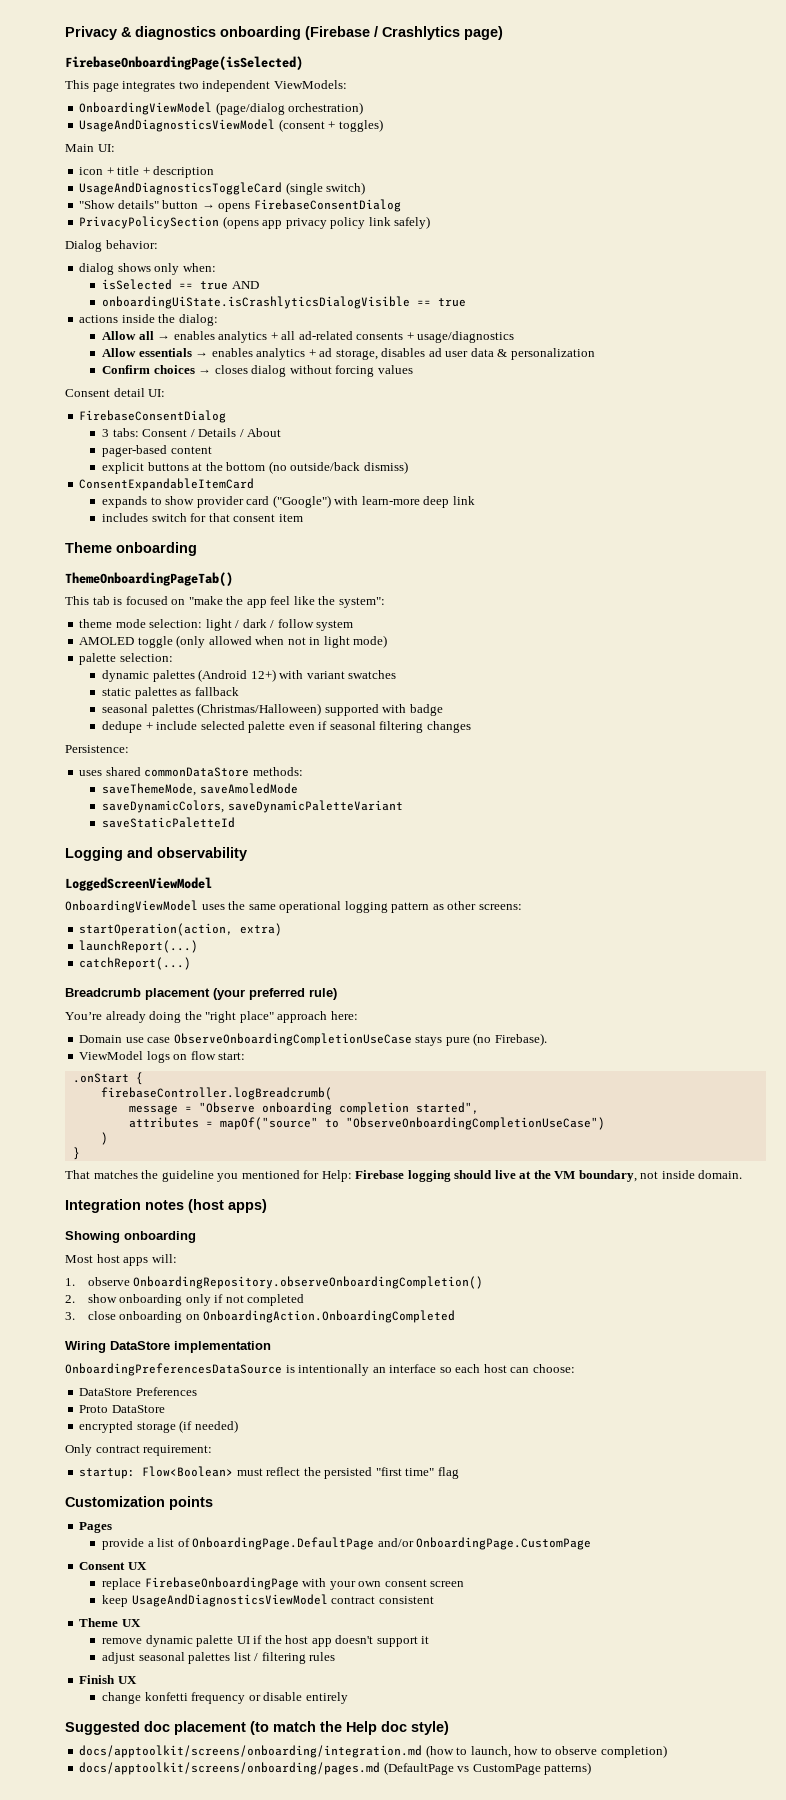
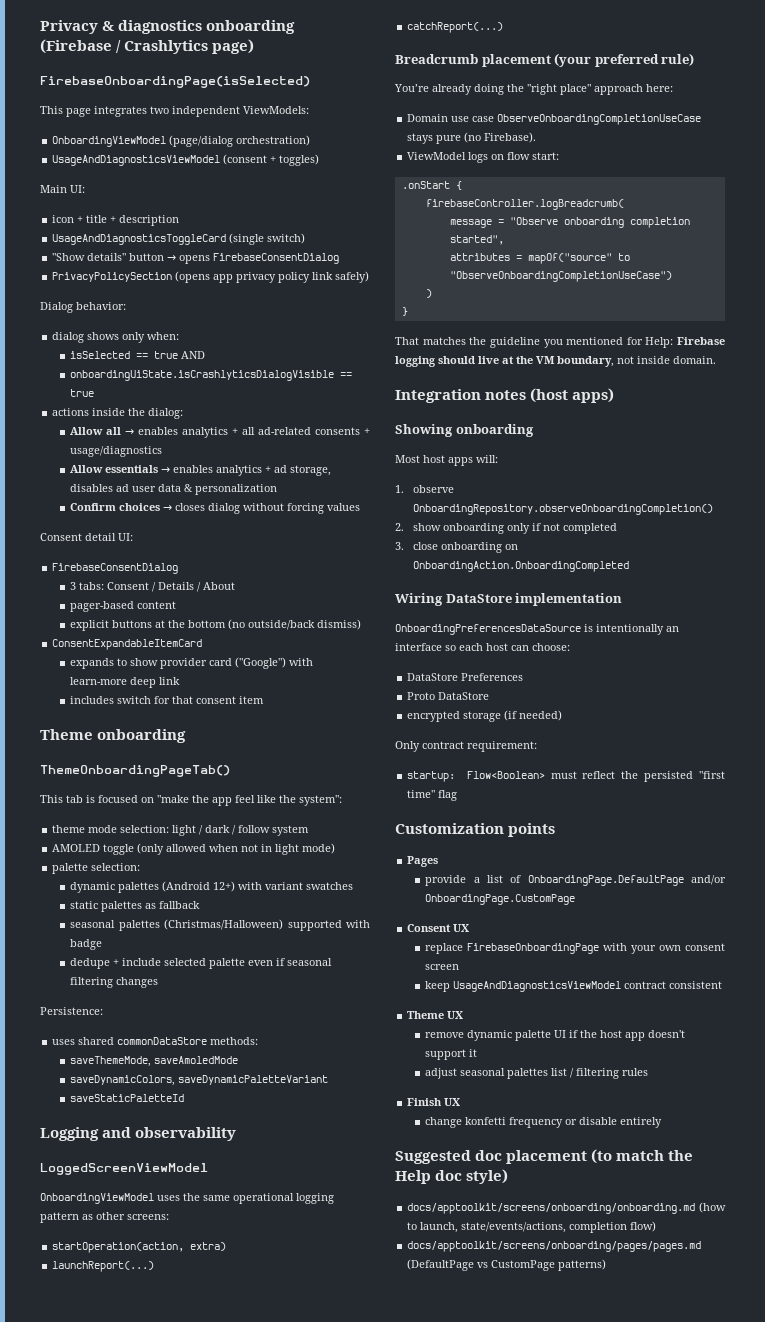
[79,1745,423,1758] docs/apptoolkit/screens/onboarding/integration.md -> [407,1203,696,1214] docs/apptoolkit/screens/onboarding/onboarding.md
[514,1745,667,1758] [79,1762,381,1775] how to observe completion) // docs/apptoolkit/screens/onboarding/pages.md -> [461,1221,657,1233] [407,1241,702,1252] state/events/actions, completion flow) // docs/apptoolkit/screens/onboarding/pages/pages.md

